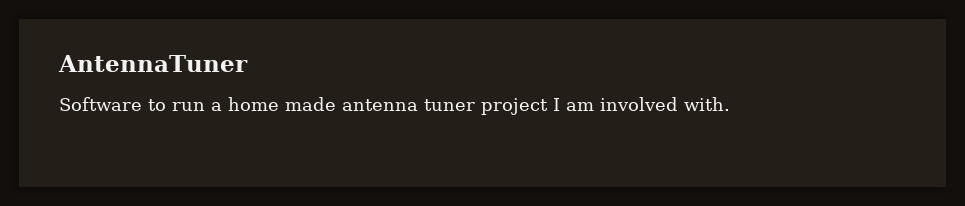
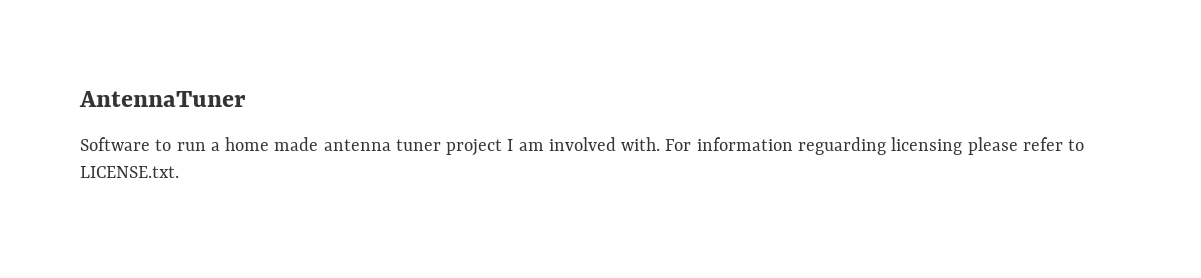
(730, 104) none -> [665,137,1085,155] [80,166,179,178] For information reguarding licensing please refer to LICENSE.txt.

